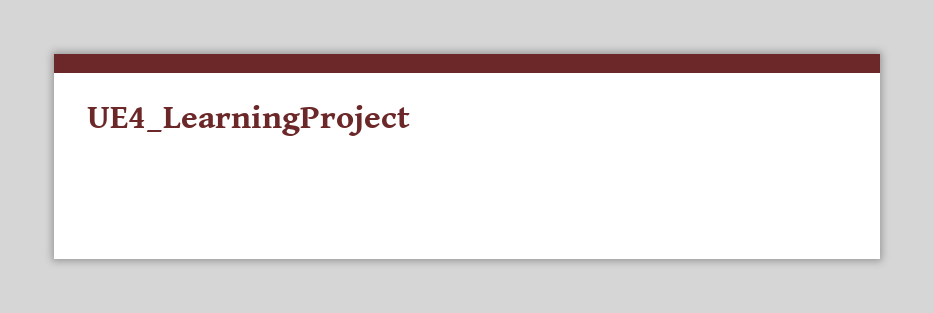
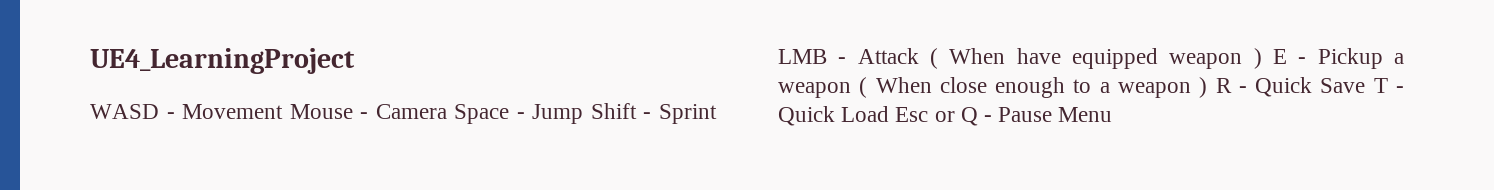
(410, 120) none -> [90,103,717,124] [778,48,1404,69] [778,77,1404,98] [778,106,1113,126] // WASD - Movement Mouse - Camera Space - Jump Shift - Sprint LMB - Attack ( When have equipped weapon ) E - Pickup a weapon ( When close enough to a weapon ) R - Quick Save T - Quick Load Esc or Q - Pause Menu

